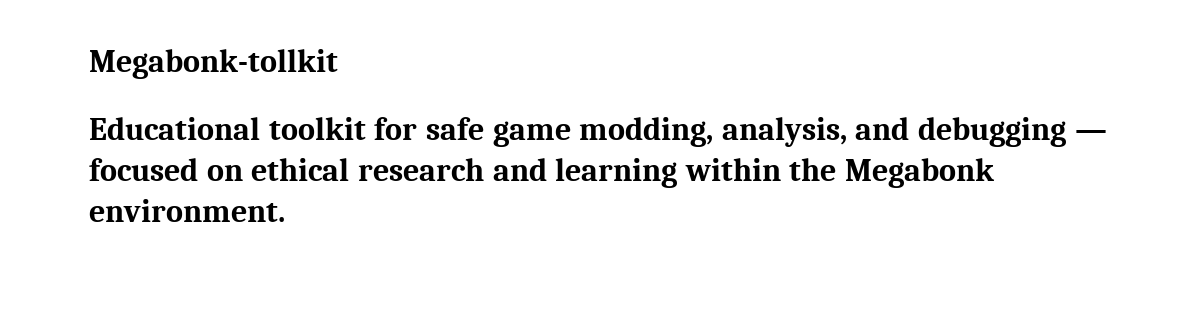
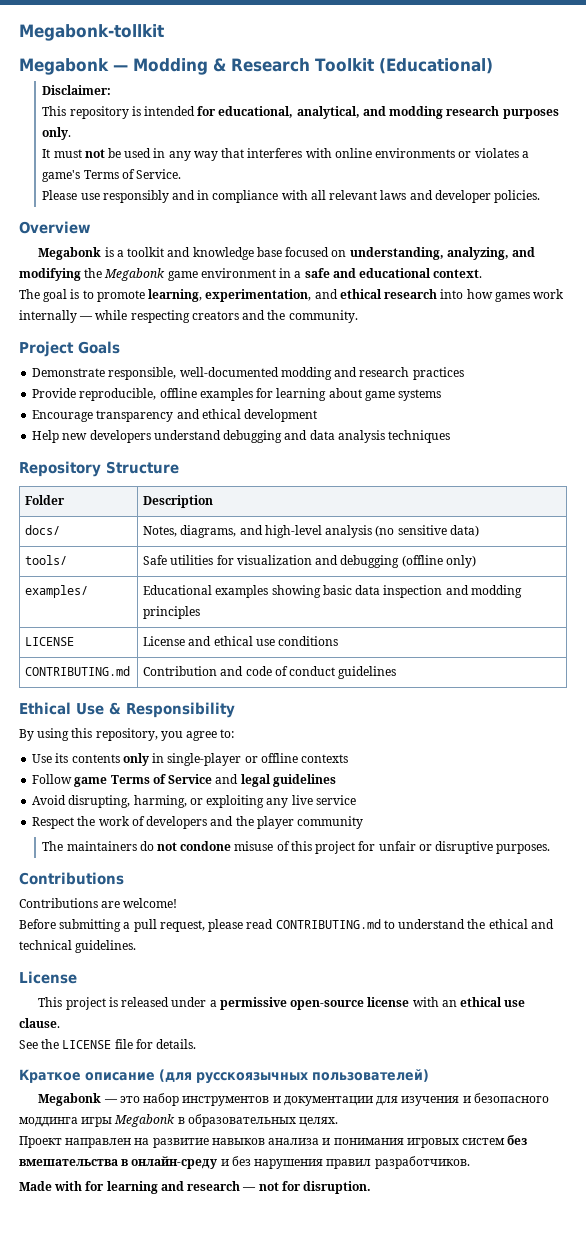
[89,117,1107,147] [89,158,996,188] [89,199,285,222] Educational toolkit for safe game modding, analysis, and debugging — focused on ethical research and learning within the Megabonk environment. -> [19,58,493,75] [42,85,112,95] [42,106,559,119] [42,127,72,140] [42,148,529,161] [42,169,181,182] [42,190,541,203] [19,221,90,234] [38,247,536,260] [19,268,483,281] [19,289,565,302] [19,310,358,323] [19,341,120,357] [32,367,464,380] [32,388,442,401] [32,409,318,422] [32,430,451,443] [19,461,179,477] [25,495,66,505] [143,495,214,508] [25,525,61,535] [143,525,479,538] [25,555,68,565] [143,555,476,568] [25,585,89,598] [143,585,522,598] [143,606,201,619] [25,637,75,646] [143,636,339,646] [25,666,131,676] [143,666,397,679] [19,702,235,718] [19,728,235,741] [32,753,349,766] [32,774,336,787] [32,795,356,808] [32,816,364,829] [42,841,551,854] [19,872,124,885] [19,898,178,908] [19,919,554,932] [19,940,137,953] [19,971,77,984] [38,997,526,1010] [19,1018,60,1028] [19,1039,197,1049] [19,1069,429,1084] [38,1093,549,1106] [19,1114,339,1127] [19,1135,528,1148] [19,1156,470,1169] [19,1181,372,1194] Megabonk — Modding & Research Toolkit (Educational) // Disclaimer: // This repository is intended for educational, analytical, and modding research purposes only. // It must not be used in any way that interferes with online environments or violates a game's Terms of Service. // Please use responsibly and in compliance with all relevant laws and developer policies. // Overview // Megabonk is a toolkit and knowledge base focused on understanding, analyzing, and modifying the Megabonk game environment in a safe and educational context. // The goal is to promote learning, experimentation, and ethical research into how games work internally — while respecting creators and the community. // Project Goals // Demonstrate responsible, well-documented modding and research practices // Provide reproducible, offline examples for learning about game systems // Encourage transparency and ethical development // Help new developers understand debugging and data analysis techniques // Repository Structure // Folder | Description // docs/ | Notes, diagrams, and high-level analysis (no sensitive data) // tools/ | Safe utilities for visualization and debugging (offline only) // examples/ | Educational examples showing basic data inspection and modding principles // LICENSE | License and ethical use conditions // CONTRIBUTING.md | Contribution and code of conduct guidelines // Ethical Use & Responsibility // By using this repository, you agree to: // Use its contents only in single-player or offline contexts // Follow game Terms of Service and legal guidelines // Avoid disrupting, harming, or exploiting any live service // Respect the work of developers and the player community // The maintainers do not condone misuse of this project for unfair or disruptive purposes. // Contributions // Contributions are welcome! // Before submitting a pull request, please read CONTRIBUTING.md to understand the ethical and technical guidelines. // License // This project is released under a permissive open-source license with an ethical use clause. // See the LICENSE file for details. // Краткое описание (для русскоязычных пользователей) // Megabonk — это набор инструментов и документации для изучения и безопасного моддинга игры Megabonk в образовательных целях. // Проект направлен на развитие навыков анализа и понимания игровых систем без вмешательства в онлайн-среду и без нарушения правил разработчиков. // Made with for learning and research — not for disruption.

